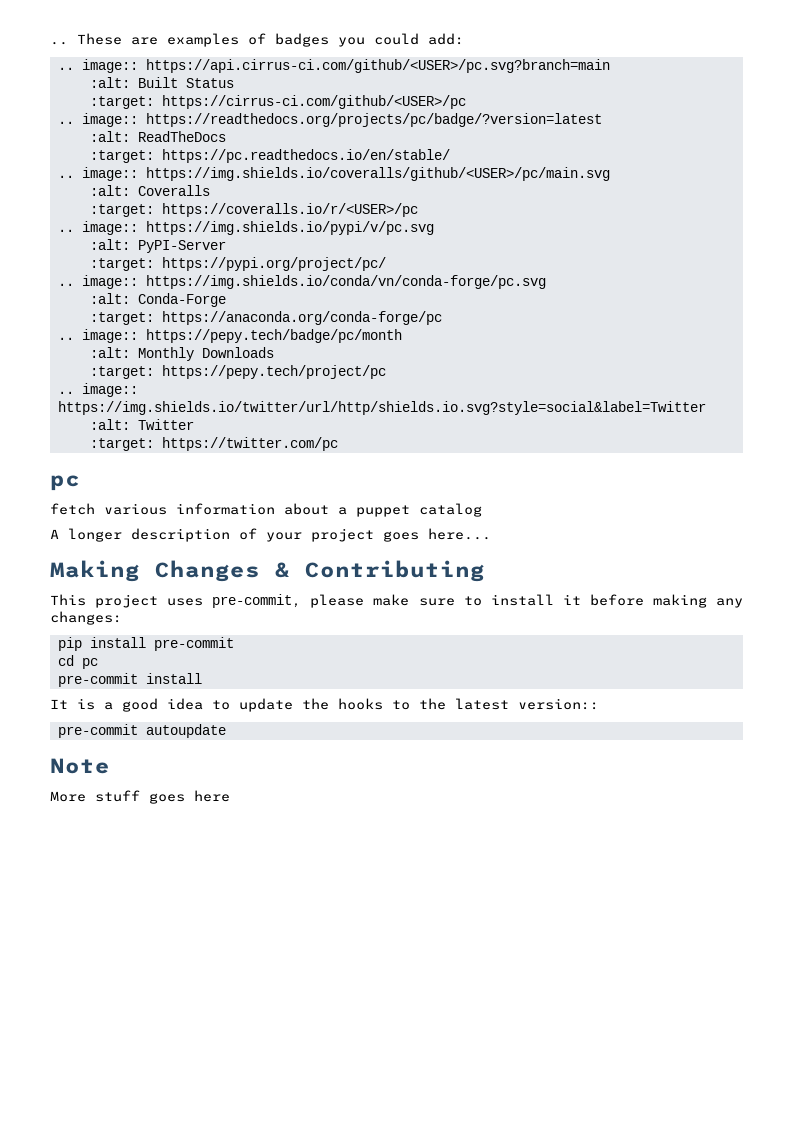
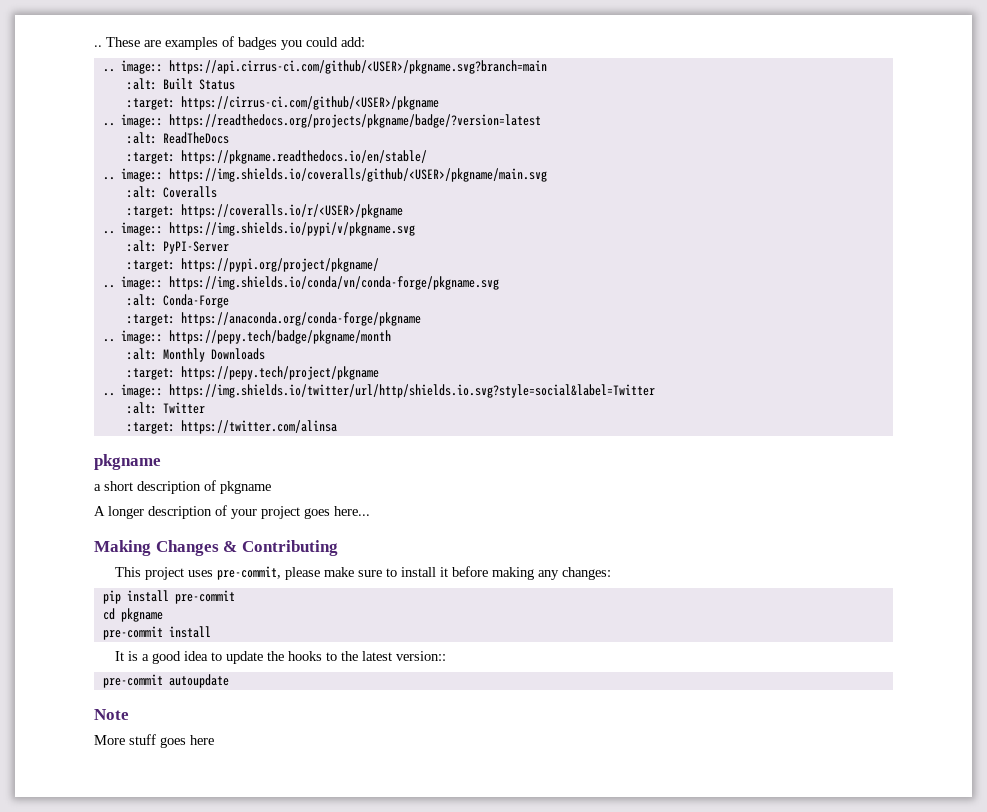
[145,59,610,73] https://api.cirrus-ci.com/github/<USER>/pc.svg?branch=main -> [168,60,547,74] https://api.cirrus-ci.com/github/<USER>/pkgname.svg?branch=main
[161,95,466,109] [57,113,602,127] https://cirrus-ci.com/github/<USER>/pc // .. image:: https://readthedocs.org/projects/pc/badge/?version=latest -> [180,96,439,110] [102,114,541,128] https://cirrus-ci.com/github/<USER>/pkgname // .. image:: https://readthedocs.org/projects/pkgname/badge/?version=latest
[161,149,450,163] [57,167,610,181] https://pc.readthedocs.io/en/stable/ // .. image:: https://img.shields.io/coveralls/github/<USER>/pc/main.svg -> [180,150,427,164] [102,168,547,182] https://pkgname.readthedocs.io/en/stable/ // .. image:: https://img.shields.io/coveralls/github/<USER>/pkgname/main.svg
[161,203,418,217] [57,221,434,235] https://coveralls.io/r/<USER>/pc // .. image:: https://img.shields.io/pypi/v/pc.svg -> [180,204,403,218] [102,222,415,236] https://coveralls.io/r/<USER>/pkgname // .. image:: https://img.shields.io/pypi/v/pkgname.svg
[161,257,386,271] [57,275,546,289] https://pypi.org/project/pc/ // .. image:: https://img.shields.io/conda/vn/conda-forge/pc.svg -> [180,258,379,272] [102,276,499,290] https://pypi.org/project/pkgname/ // .. image:: https://img.shields.io/conda/vn/conda-forge/pkgname.svg
[161,311,442,325] [57,329,402,343] https://anaconda.org/conda-forge/pc // .. image:: https://pepy.tech/badge/pc/month -> [180,312,421,326] [102,330,391,344] https://anaconda.org/conda-forge/pkgname // .. image:: https://pepy.tech/badge/pkgname/month
[161,365,386,379] https://pepy.tech/project/pc -> [180,366,379,380] https://pepy.tech/project/pkgname
[161,437,338,451] [50,475,80,491] [50,503,482,517] https://twitter.com/pc // pc // fetch various information about a puppet catalog -> [180,420,337,434] [94,454,161,470] [94,480,271,494] https://twitter.com/alinsa // pkgname // a short description of pkgname
[81,658,98,669] pc -> [120,608,163,622] pkgname

